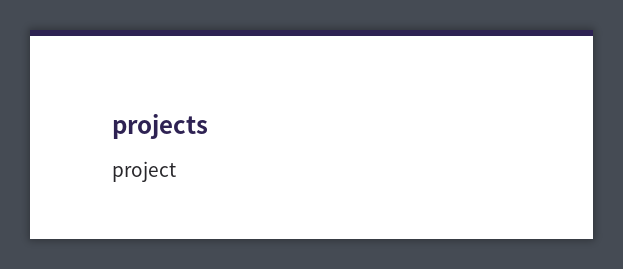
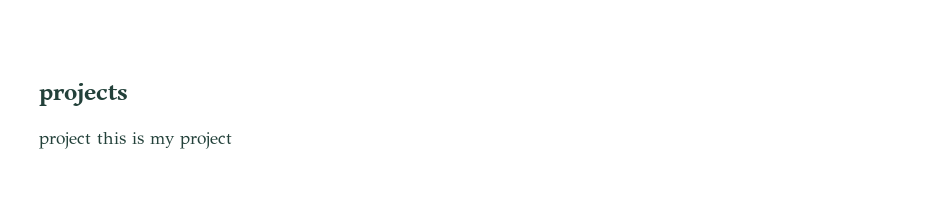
(176, 171) none -> [97,132,232,149] this is my project

